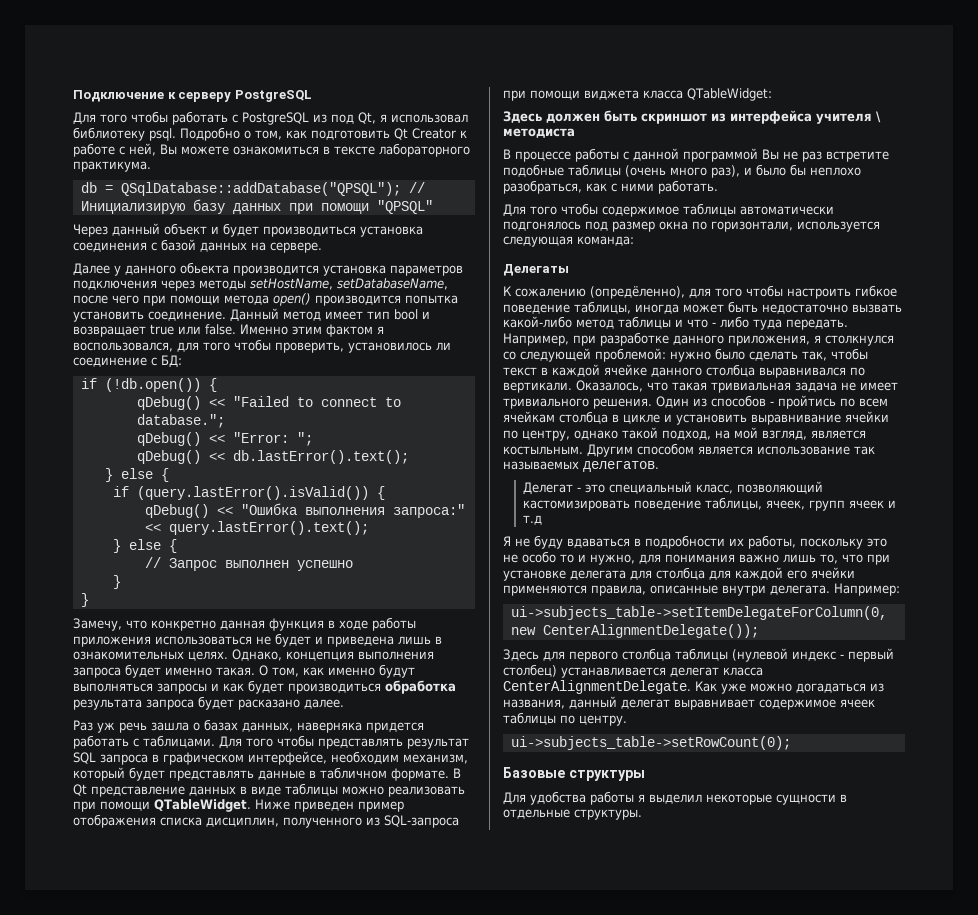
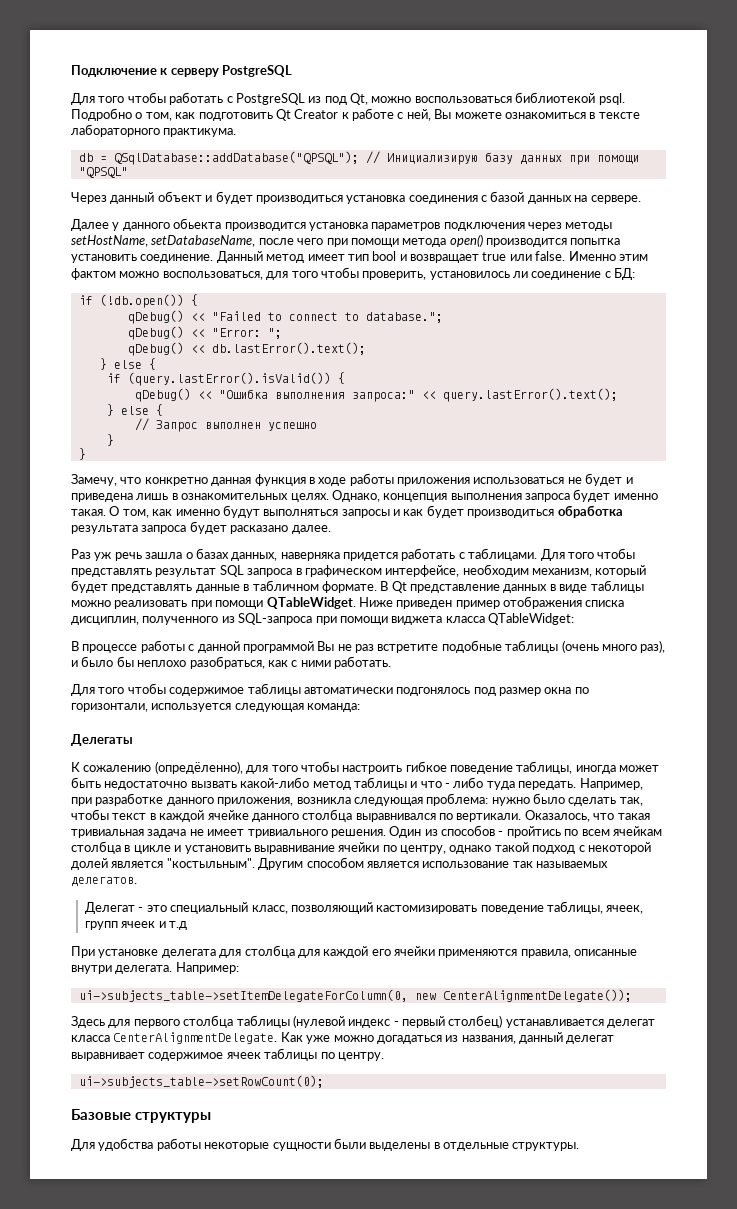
[380,114,468,123] [73,127,145,141] я использовал библиотеку -> [371,92,596,103] можно воспользоваться библиотекой
[377,326,384,334] [73,342,173,352] я воспользовался, -> [119,271,263,280] можно воспользоваться,
[503,110,881,124] [503,128,575,138] // Здесь должен быть скриншот из интерфейса учителя \ методиста -> (574, 619) none
[814,335,894,346] [503,348,666,362] я столкнулся со следующей проблемой: -> [296,793,489,806] возникла следующая проблема:
[662,427,866,440] [503,446,583,455] подход, на мой взгляд, является костыльным. -> [532,842,651,854] [71,858,255,870] подход с некоторой долей является "костыльным".
[503,535,887,549] [503,551,890,565] Я не буду вдаваться в подробности их работы, поскольку это не особо то и нужно, для понимания важно лишь то, что при -> [71,946,95,958] При
[638,794,836,805] я выделил некоторые сущности -> [204,1138,431,1151] некоторые сущности были выделены

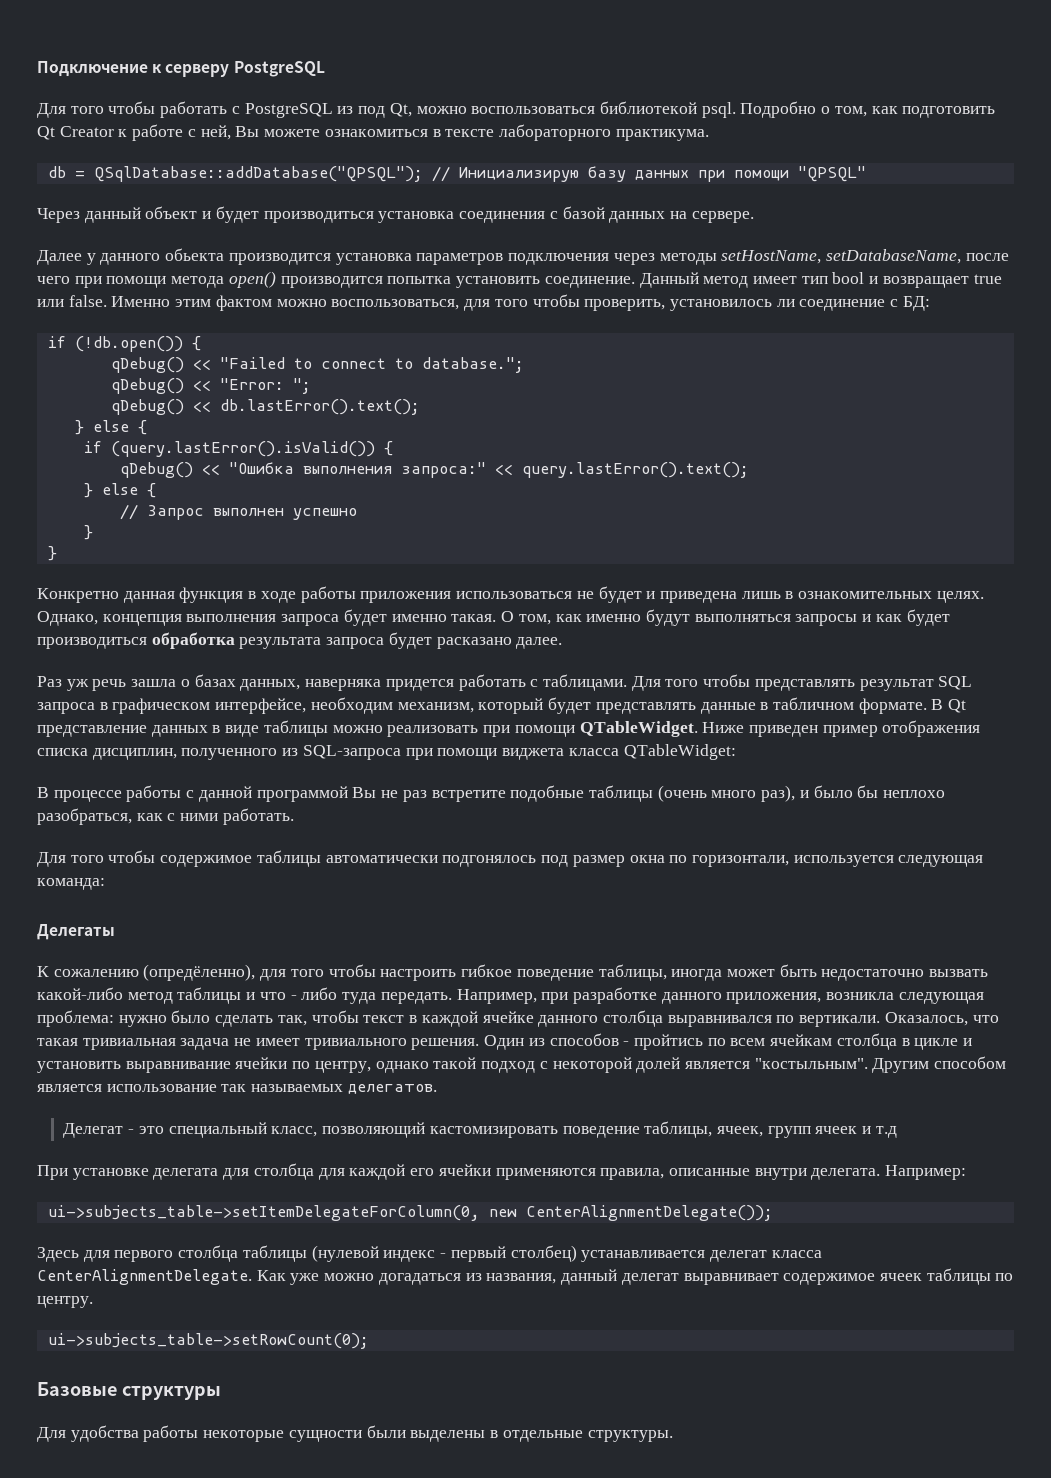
[71,474,208,486] Замечу, что конкретно -> [37,588,119,603] Конкретно

